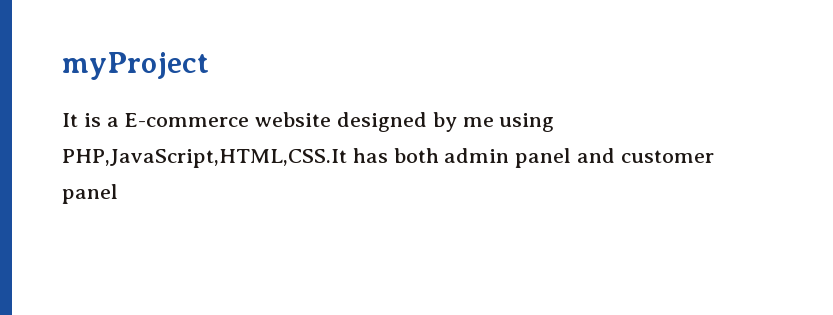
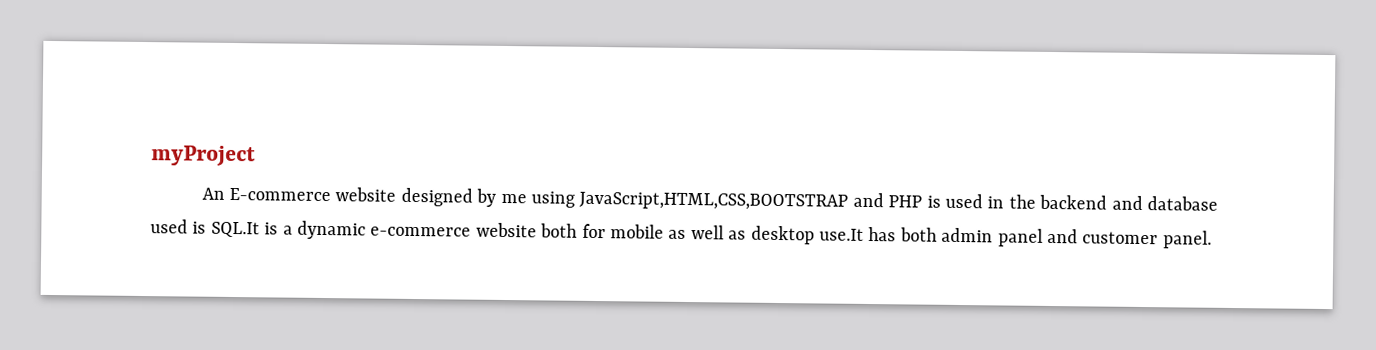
[62,113,119,127] It is a -> [201,187,225,200] An
[62,149,347,168] PHP,JavaScript,HTML,CSS.It -> [579,191,1218,211] [150,219,864,245] JavaScript,HTML,CSS,BOOTSTRAP and PHP is used in the backend and database used is SQL.It is a dynamic e-commerce website both for mobile as well as desktop use.It
[62,184,118,204] panel -> [1162,230,1212,249] panel.

